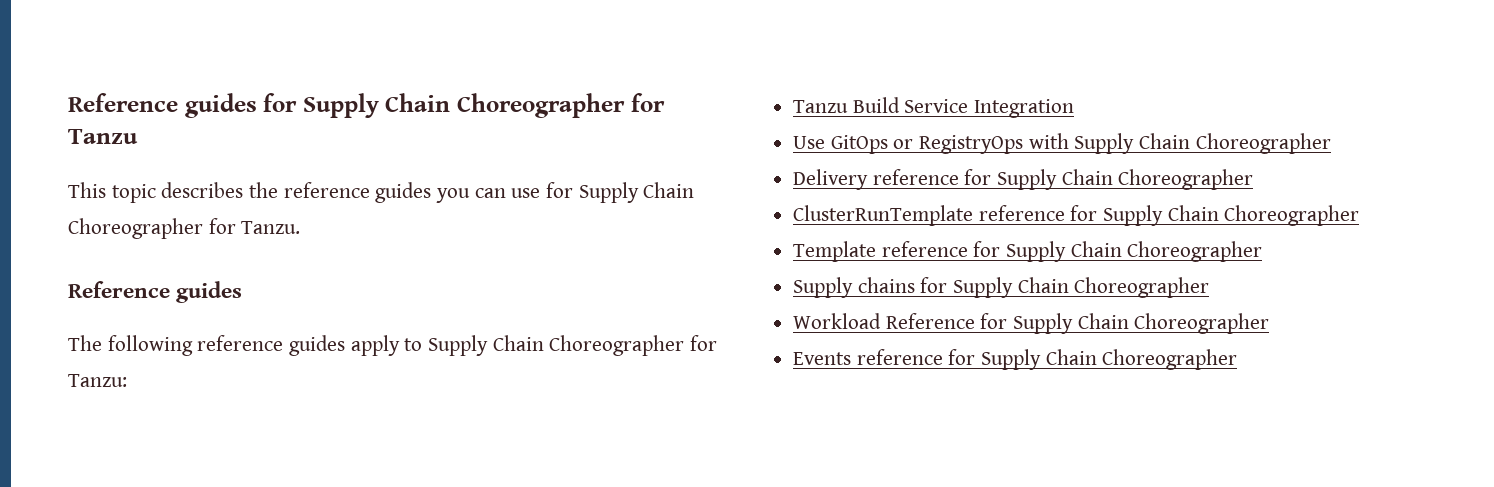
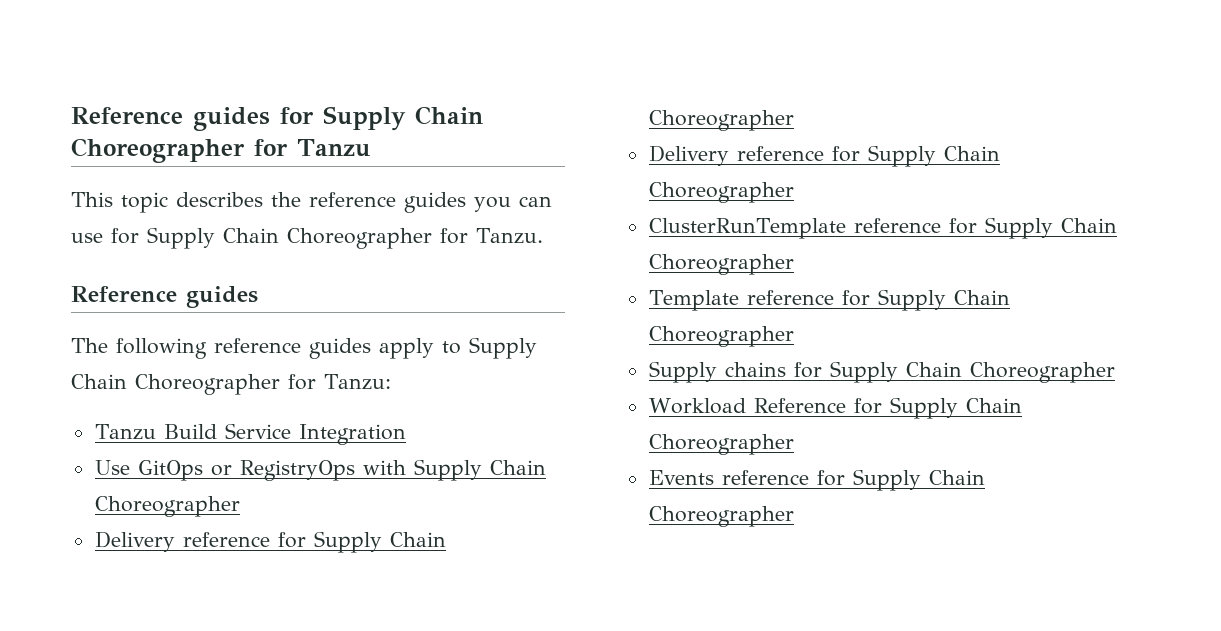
(1254, 179) none -> [648,145,1000,167] [648,182,794,203] // Delivery reference for Supply Chain Choreographer

